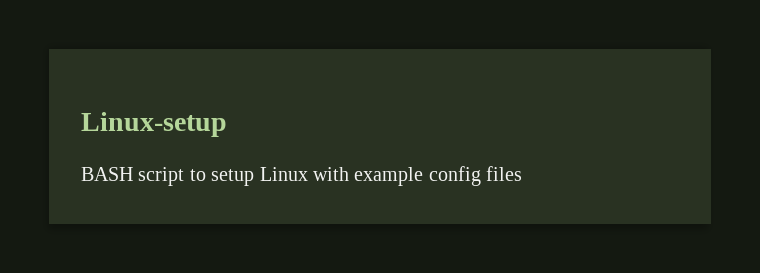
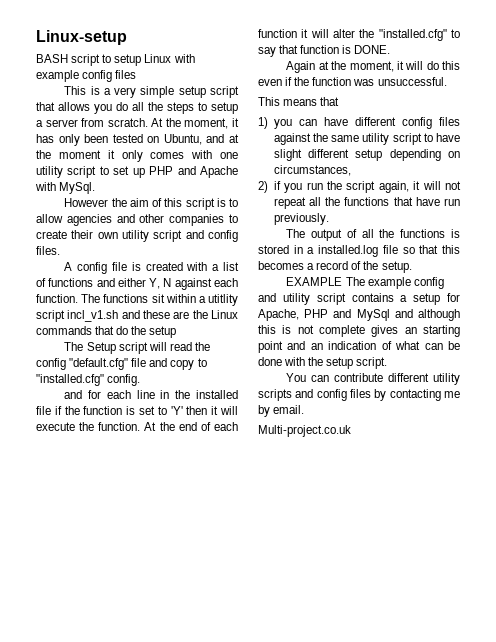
(523, 173) none -> [64,86,240,98] [36,102,238,114] [36,118,240,129] [36,134,239,146] [36,150,238,162] [36,166,238,178] [35,182,96,194] [64,198,239,210] [36,214,238,226] [36,230,238,242] [36,246,60,255] [64,262,239,274] [36,278,238,290] [36,294,238,306] [36,310,239,322] [36,326,177,338] [64,342,210,354] [36,358,207,370] [36,374,141,386] [64,390,238,399] [36,406,239,415] [36,422,238,431] [258,29,460,41] [258,45,391,57] [286,61,460,73] [258,77,447,86] [258,97,340,106] [258,117,460,129] [273,133,460,145] [273,149,460,161] [273,165,351,176] [258,181,461,193] [273,197,460,209] [273,213,329,225] [286,229,460,241] [258,245,460,257] [258,261,412,273] [286,277,444,289] [258,293,460,305] [258,309,460,321] [258,325,460,337] [258,341,460,353] [258,357,388,369] [286,373,460,385] [258,389,460,401] [258,405,305,417] [258,425,351,437] // This is a very simple setup script that allows you do all the steps to setup a server from scratch. At the moment, it has only been tested on Ubuntu, and at the moment it only comes with one utility script to set up PHP and Apache with MySql. // However the aim of this script is to allow agencies and other companies to create their own utility script and config files. // A config file is created with a list of functions and either Y, N against each function. The functions sit within a utitlity script incl_v1.sh and these are the Linux commands that do the setup // The Setup script will read the config "default.cfg" file and copy to "installed.cfg" config. // and for each line in the installed file if the function is set to 'Y' then it will execute the function. At the end of each function it will alter the "installed.cfg" to say that function is DONE. // Again at the moment, it will do this even if the function was unsuccessful. // This means that // 1) you can have different config files against the same utility script to have slight different setup depending on circumstances, // 2) if you run the script again, it will not repeat all the functions that have run previously. // The output of all the functions is stored in a installed.log file so that this becomes a record of the setup. // EXAMPLE The example config and utility script contains a setup for Apache, PHP and MySql and although this is not complete gives an starting point and an indication of what can be done with the setup script. // You can contribute different utility scripts and config files by contacting me by email. // Multi-project.co.uk

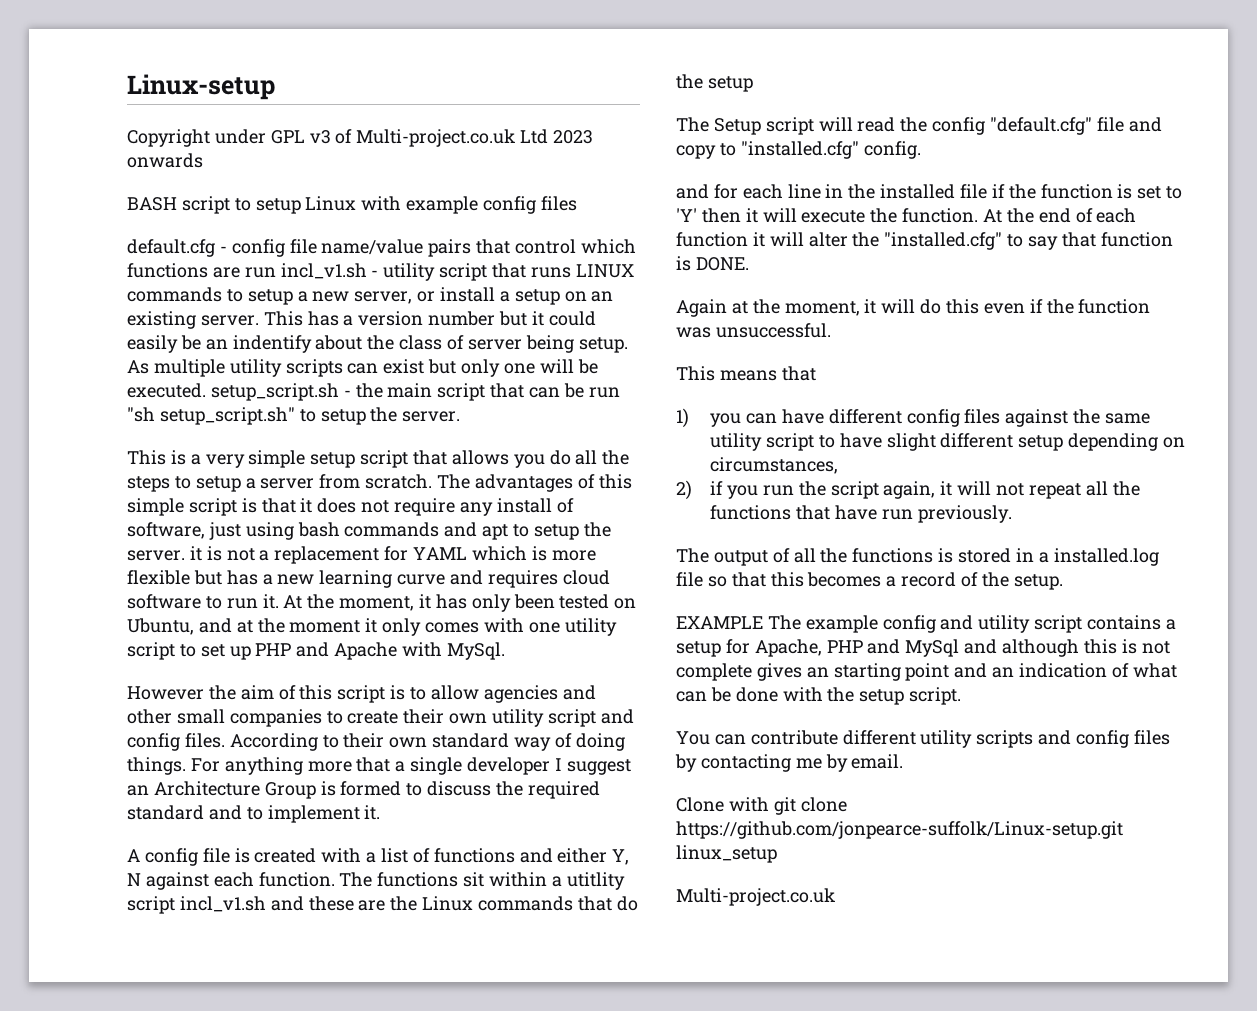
(127, 37) none -> [127,129,594,147] [127,153,203,168] // Copyright under GPL v3 of Multi-project.co.uk Ltd 2023 onwards
(137, 74) none -> [127,239,636,257] [127,263,634,281] [127,287,614,305] [127,311,596,329] [127,335,628,353] [127,359,598,377] [127,383,620,401] [127,407,461,425] // default.cfg - config file name/value pairs that control which functions are run incl_v1.sh - utility script that runs LINUX commands to setup a new server, or install a setup on an existing server. This has a version number but it could easily be an indentify about the class of server being setup. As multiple utility scripts can exist but only one will be executed. setup_script.sh - the main script that can be run "sh setup_script.sh" to setup the server.
(148, 122) none -> [437,474,632,492] [127,498,574,516] [127,522,611,540] [127,546,596,564] [127,570,610,588] [127,594,279,609] The advantages of this simple script is that it does not require any install of software, just using bash commands and apt to setup the server. it is not a replacement for YAML which is more flexible but has a new learning curve and requires cloud software to run it.
(165, 218) none -> [176,709,225,724] small
(60, 250) none -> [229,733,625,751] [127,757,631,775] [127,781,600,799] [127,805,381,823] According to their own standard way of doing things. For anything more that a single developer I suggest an Architecture Group is formed to discuss the required standard and to implement it.
(305, 409) none -> [676,797,847,815] [676,821,1123,839] [676,845,777,863] // Clone with git clone https://github.com/jonpearce-suffolk/Linux-setup.git linux_setup

